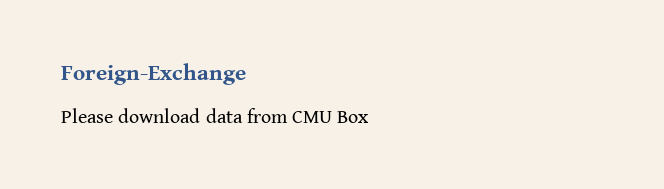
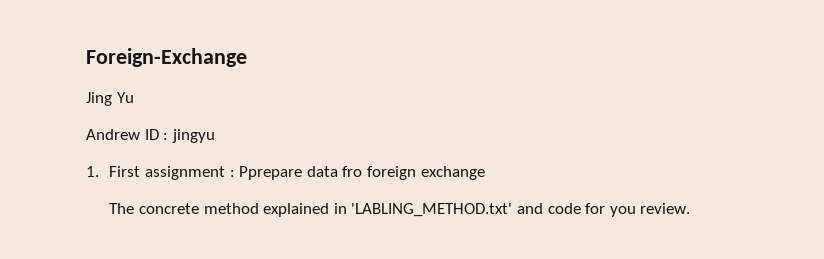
[61,108,370,123] Please download data from CMU Box -> [86,92,134,106] [86,129,215,143] [86,166,485,180] [109,203,691,217] Jing Yu // Andrew ID : jingyu // 1. First assignment : Pprepare data fro foreign exchange // The concrete method explained in 'LABLING_METHOD.txt' and code for you review.

